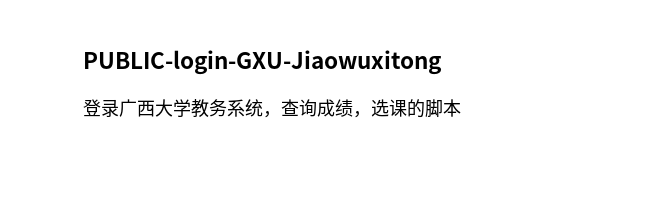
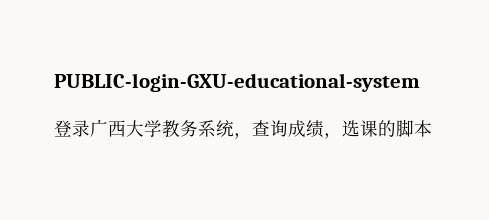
[83,50,442,75] PUBLIC-login-GXU-Jiaowuxitong -> [54,73,420,92] PUBLIC-login-GXU-educational-system

